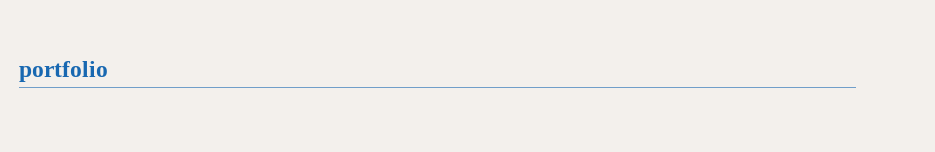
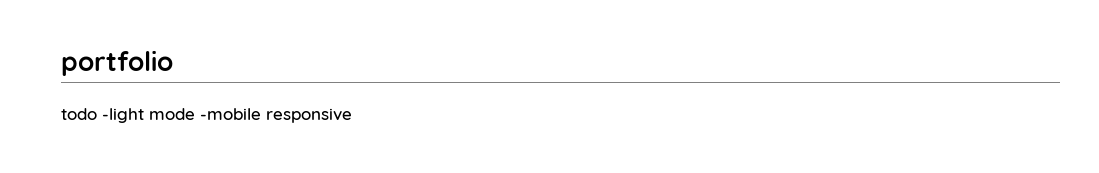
(108, 71) none -> [61,108,352,123] // todo -light mode -mobile responsive

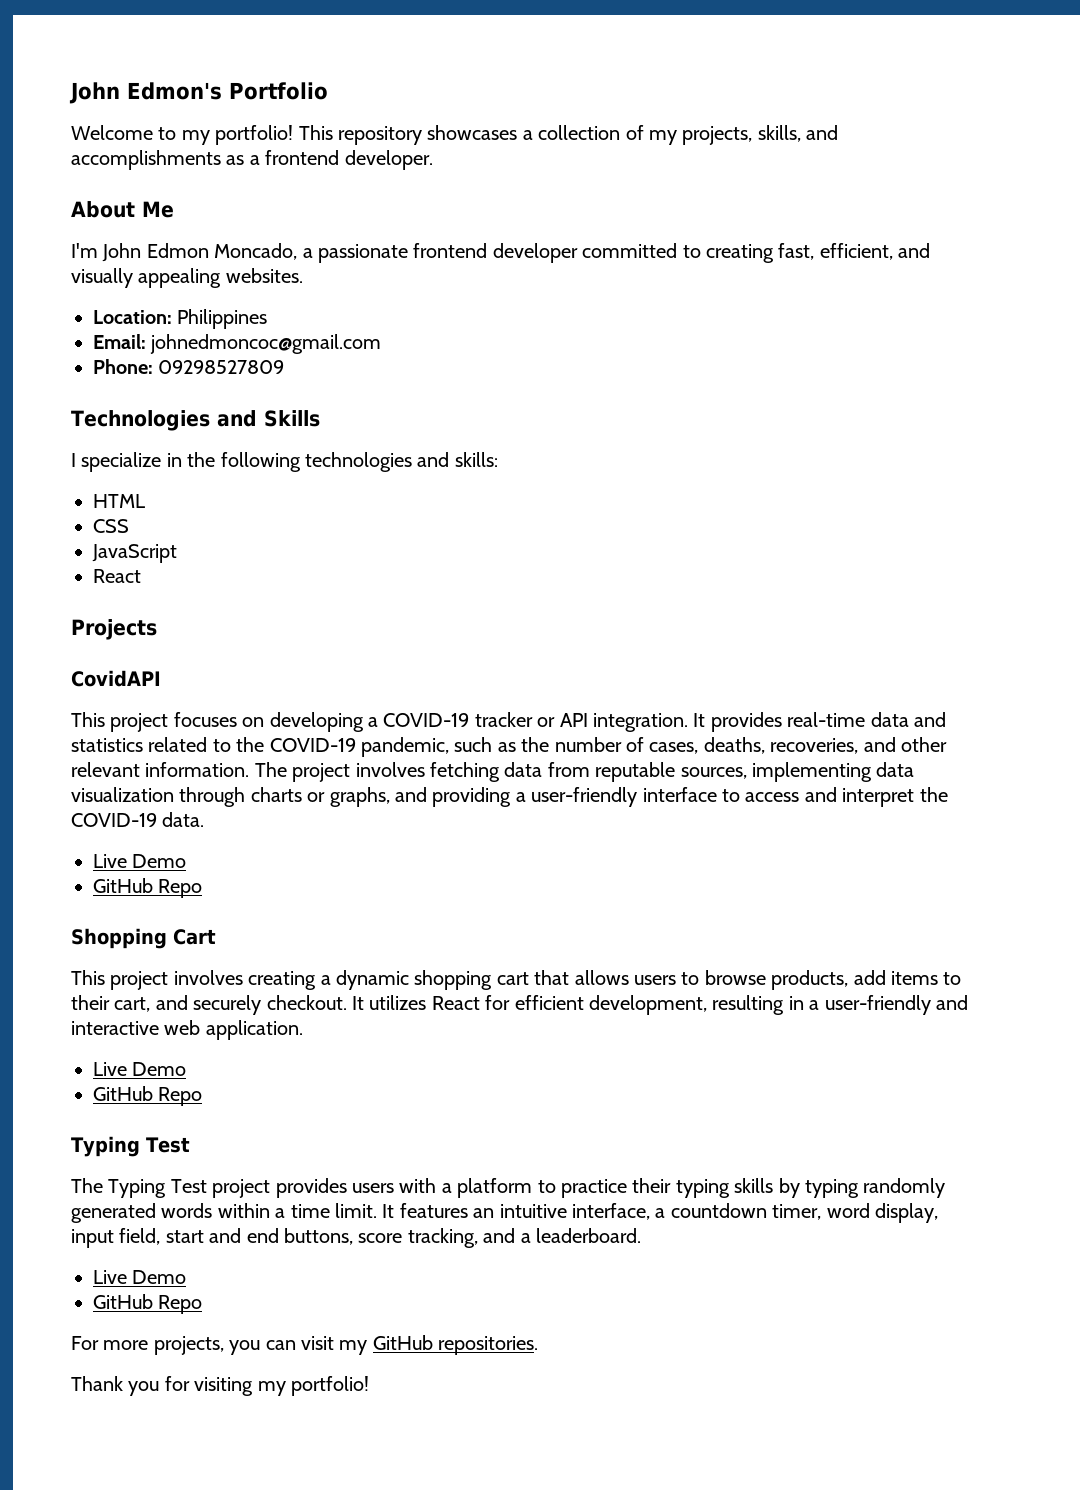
[61,50,173,76] [61,108,352,123] portfolio // todo -light mode -mobile responsive -> [69,82,328,104] [71,125,839,145] [71,150,433,170] [71,201,174,218] [71,243,931,263] [71,268,303,288] [93,309,268,329] [93,334,382,354] [93,359,285,374] [71,410,320,431] [71,452,498,472] [93,494,145,508] [93,519,129,533] [92,544,177,563] [93,569,141,583] [71,619,157,640] [71,670,161,687] [71,712,946,732] [71,737,947,757] [71,762,915,782] [71,787,948,807] [71,812,205,827] [93,854,187,868] [93,878,203,898] [71,928,216,949] [71,970,962,990] [71,995,968,1015] [71,1020,303,1040] [93,1062,187,1076] [93,1086,203,1106] [71,1136,190,1157] [71,1178,946,1198] [71,1203,938,1223] [71,1228,641,1248] [93,1270,187,1284] [93,1294,203,1314] [71,1335,539,1355] [71,1376,369,1396] John Edmon's Portfolio // Welcome to my portfolio! This repository showcases a collection of my projects, skills, and accomplishments as a frontend developer. // About Me // I'm John Edmon Moncado, a passionate frontend developer committed to creating fast, efficient, and visually appealing websites. // Location: Philippines // Email: johnedmoncoc@gmail.com // Phone: 09298527809 // Technologies and Skills // I specialize in the following technologies and skills: // HTML // CSS // JavaScript // React // Projects // CovidAPI // This project focuses on developing a COVID-19 tracker or API integration. It provides real-time data and statistics related to the COVID-19 pandemic, such as the number of cases, deaths, recoveries, and other relevant information. The project involves fetching data from reputable sources, implementing data visualization through charts or graphs, and providing a user-friendly interface to access and interpret the COVID-19 data. // Live Demo // GitHub Repo // Shopping Cart // This project involves creating a dynamic shopping cart that allows users to browse products, add items to their cart, and securely checkout. It utilizes React for efficient development, resulting in a user-friendly and interactive web application. // Live Demo // GitHub Repo // Typing Test // The Typing Test project provides users with a platform to practice their typing skills by typing randomly generated words within a time limit. It features an intuitive interface, a countdown timer, word display, input field, start and end buttons, score tracking, and a leaderboard. // Live Demo // GitHub Repo // For more projects, you can visit my GitHub repositories. // Thank you for visiting my portfolio!

